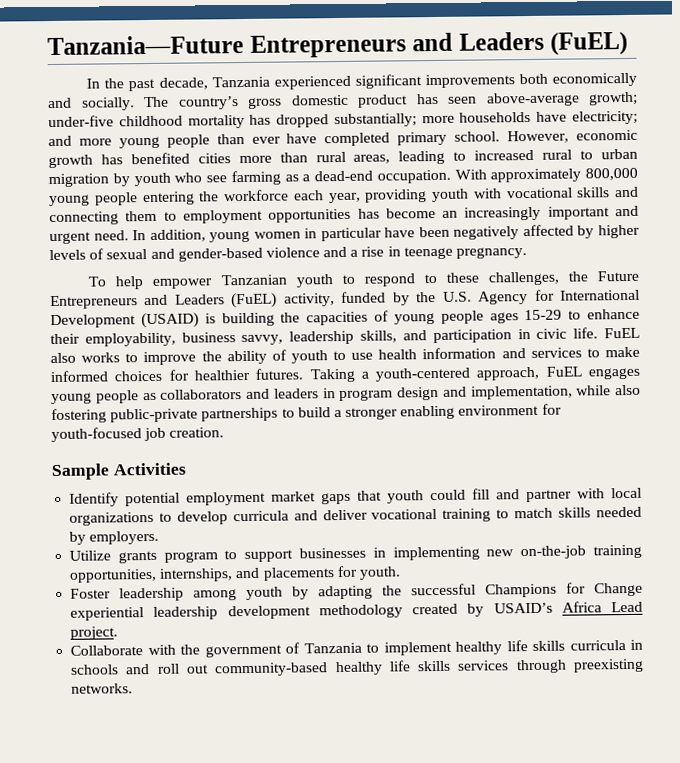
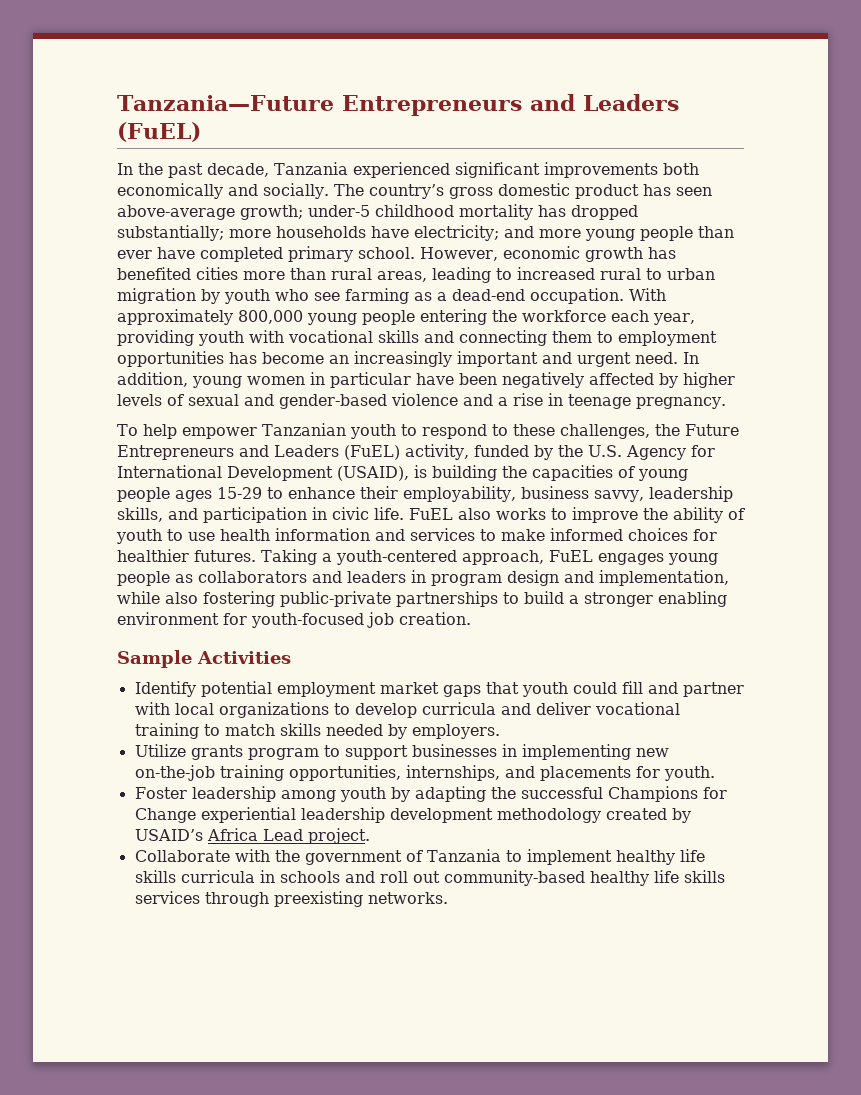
[48,115,114,128] under-five -> [308,205,370,217] under-5
[140,312,199,329] (USAID) -> [337,466,409,481] (USAID),

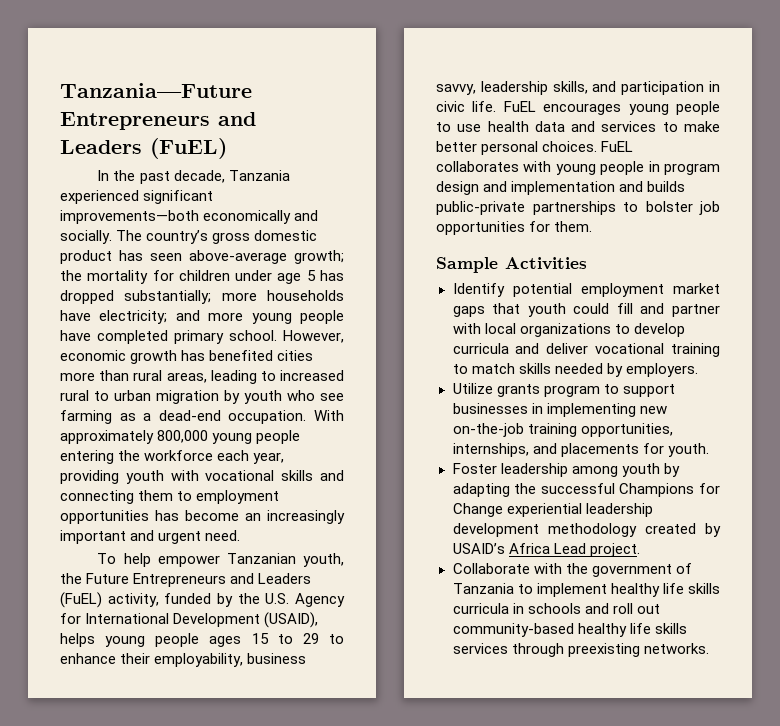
[543,162,699,178] improvements both -> [60,210,199,224] improvements—both
[308,204,533,220] under-5 childhood mortality -> [60,270,316,284] the mortality for children under age 5
[698,226,734,238] [117,250,152,259] than ever -> (344, 317) none
[683,352,699,364] [117,372,735,388] [117,393,726,409] [117,423,650,439] In addition, young women in particular have been negatively affected by higher levels of sexual and gender-based violence and a rise in teenage pregnancy. // To help empower Tanzanian youth to respond to these challenges, -> [97,553,345,567] // To help empower Tanzanian youth,
[414,465,688,481] [117,487,262,502] is building the capacities of young people ages 15-29 -> [60,633,319,647] helps young people ages 15 to 29
[458,507,745,523] [116,529,162,544] also works to improve the ability of youth -> [543,101,720,115] encourages young people
[275,528,370,541] information -> [534,121,565,132] data
[550,528,717,541] [117,549,718,565] [117,570,729,586] [117,591,727,607] [117,612,471,628] informed choices for healthier futures. Taking a youth-centered approach, FuEL engages young people as collaborators and leaders in program design and implementation, while also fostering public-private partnerships to build a stronger enabling environment for youth-focused job creation. -> [436,141,634,155] [436,161,720,175] [436,181,686,195] [436,201,720,215] [436,221,593,235] better personal choices. FuEL collaborates with young people in program design and implementation and builds public-private partnerships to bolster job opportunities for them.

